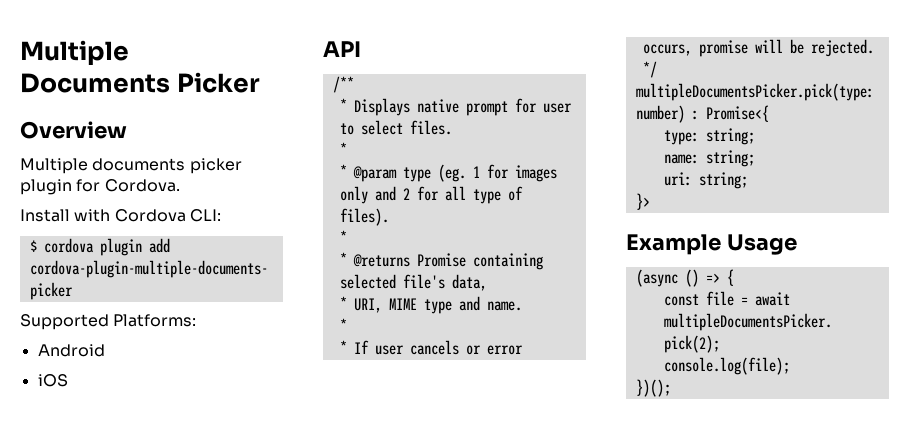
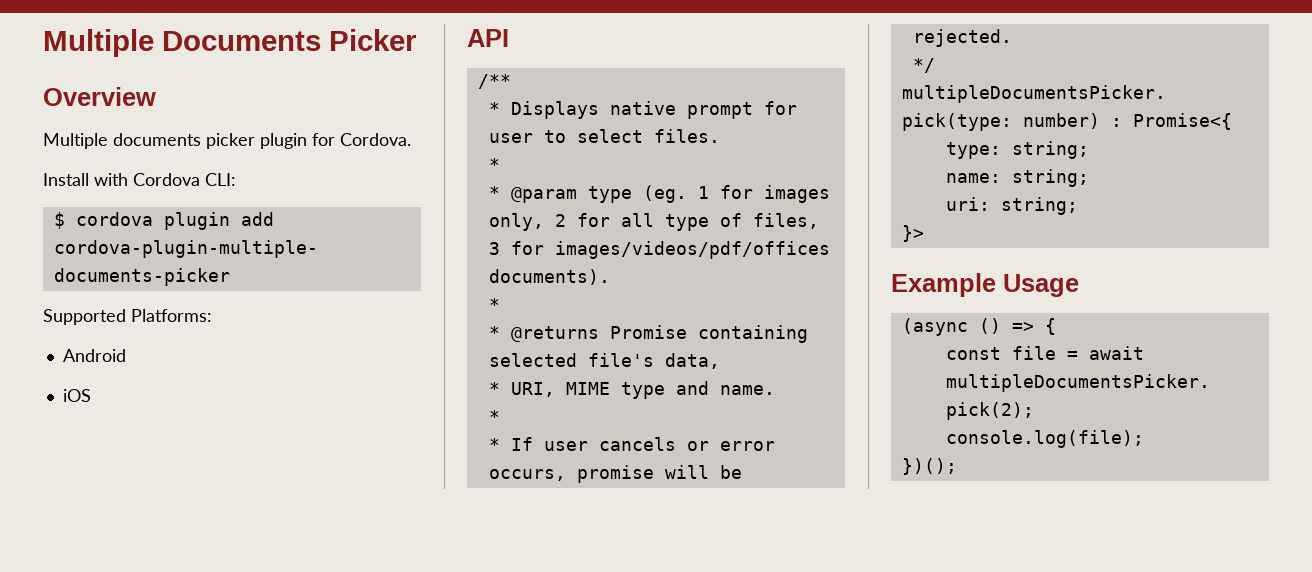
[339,186,396,204] only and -> [488,213,544,231] only,
[339,208,389,226] files). -> [752,213,819,229] [488,241,830,259] [488,269,610,285] files, 3 for images/videos/pdf/offices documents).

